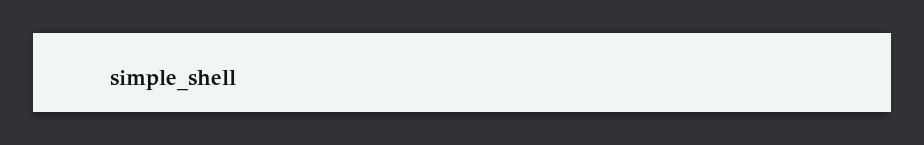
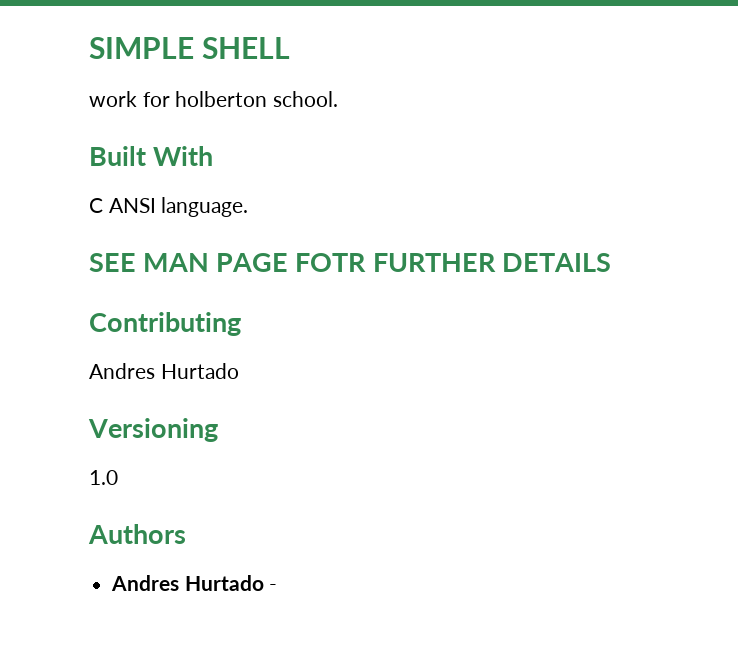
[110,70,236,91] simple_shell -> [89,37,290,59] [89,91,339,107] [89,146,214,166] [89,197,249,217] [89,253,611,272] [89,312,241,336] [89,363,239,379] [88,418,218,442] [89,470,118,485] [88,524,186,544] [111,575,278,591] SIMPLE SHELL // work for holberton school. // Built With // C ANSI language. // SEE MAN PAGE FOTR FURTHER DETAILS // Contributing // Andres Hurtado // Versioning // 1.0 // Authors // Andres Hurtado -

